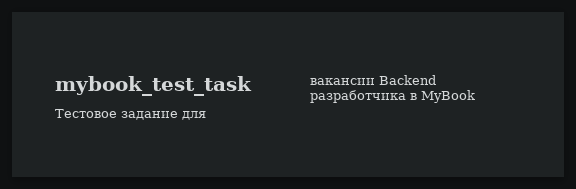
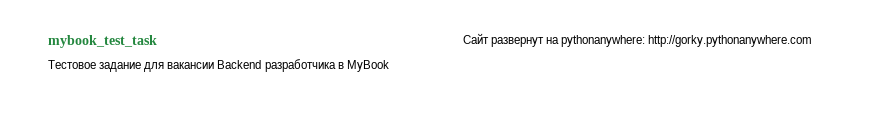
(475, 96) none -> [463,33,813,47] // Сайт развернут на pythonanywhere: http://gorky.pythonanywhere.com

